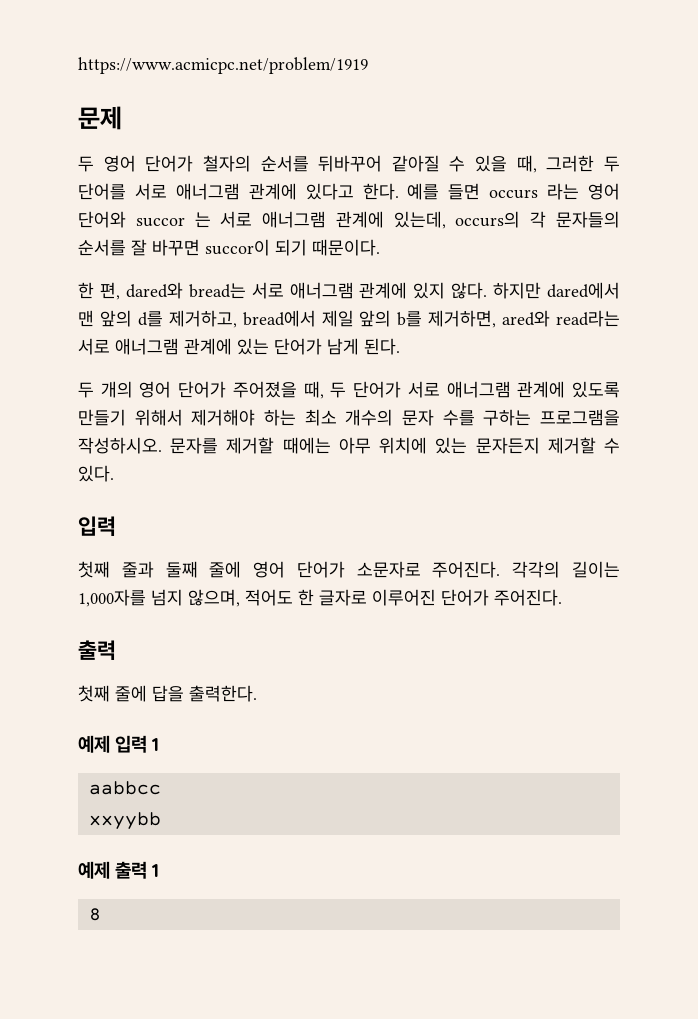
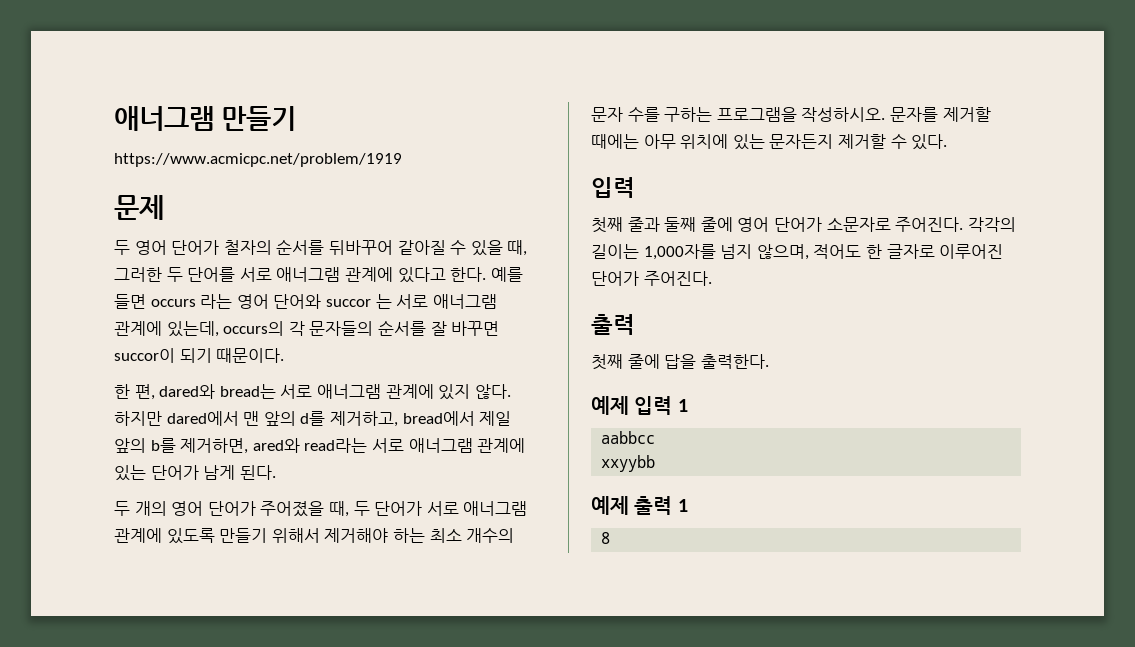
(78, 65) none -> [114,106,297,131] 애너그램 만들기 //

